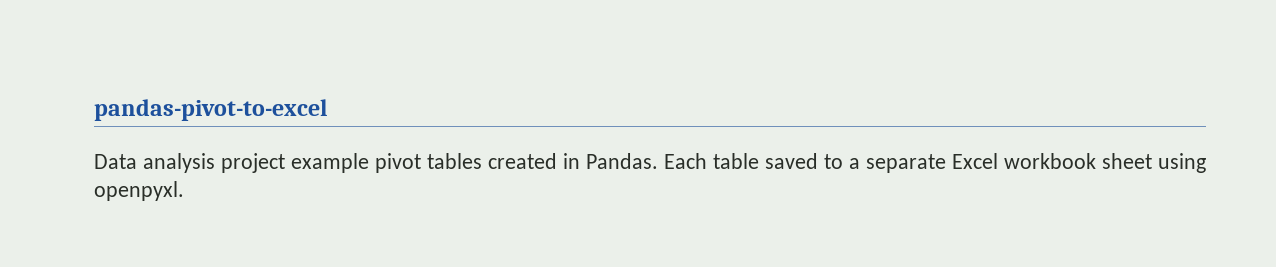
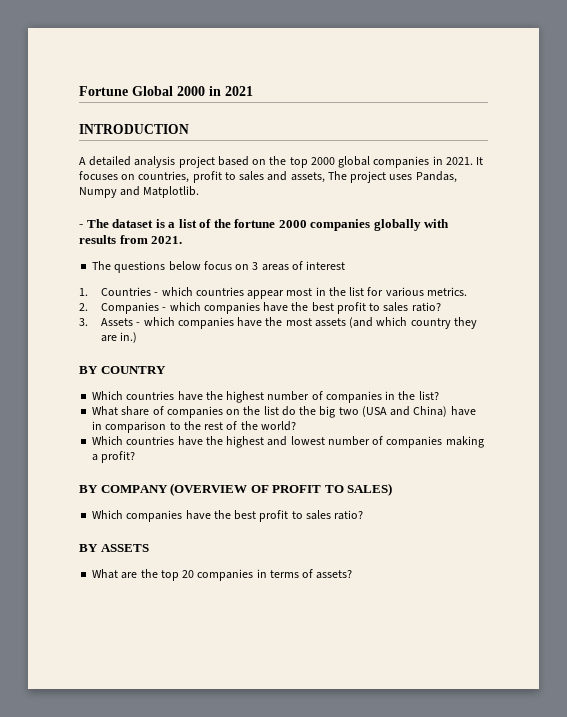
[94,99,327,121] [94,153,1206,173] [94,181,184,201] pandas-pivot-to-excel // Data analysis project example pivot tables created in Pandas. Each table saved to a separate Excel workbook sheet using openpyxl. -> [79,86,253,96] [79,124,189,134] [79,156,484,168] [79,171,457,183] [79,186,200,198] [79,219,450,231] [79,235,183,244] [92,261,346,273] [79,287,467,299] [79,302,441,314] [79,317,477,329] [101,332,138,343] [79,366,166,374] [92,391,439,403] [92,406,476,418] [92,421,296,433] [92,436,484,448] [92,451,136,463] [79,483,393,496] [92,510,364,522] [79,544,149,552] [92,569,353,581] Fortune Global 2000 in 2021 // INTRODUCTION // A detailed analysis project based on the top 2000 global companies in 2021. It focuses on countries, profit to sales and assets, The project uses Pandas, Numpy and Matplotlib. // - The dataset is a list of the fortune 2000 companies globally with results from 2021. // The questions below focus on 3 areas of interest // 1. Countries - which countries appear most in the list for various metrics. // 2. Companies - which companies have the best profit to sales ratio? // 3. Assets - which companies have the most assets (and which country they are in.) // BY COUNTRY // Which countries have the highest number of companies in the list? // What share of companies on the list do the big two (USA and China) have in comparison to the rest of the world? // Which countries have the highest and lowest number of companies making a profit? // BY COMPANY (OVERVIEW OF PROFIT TO SALES) // Which companies have the best profit to sales ratio? // BY ASSETS // What are the top 20 companies in terms of assets?

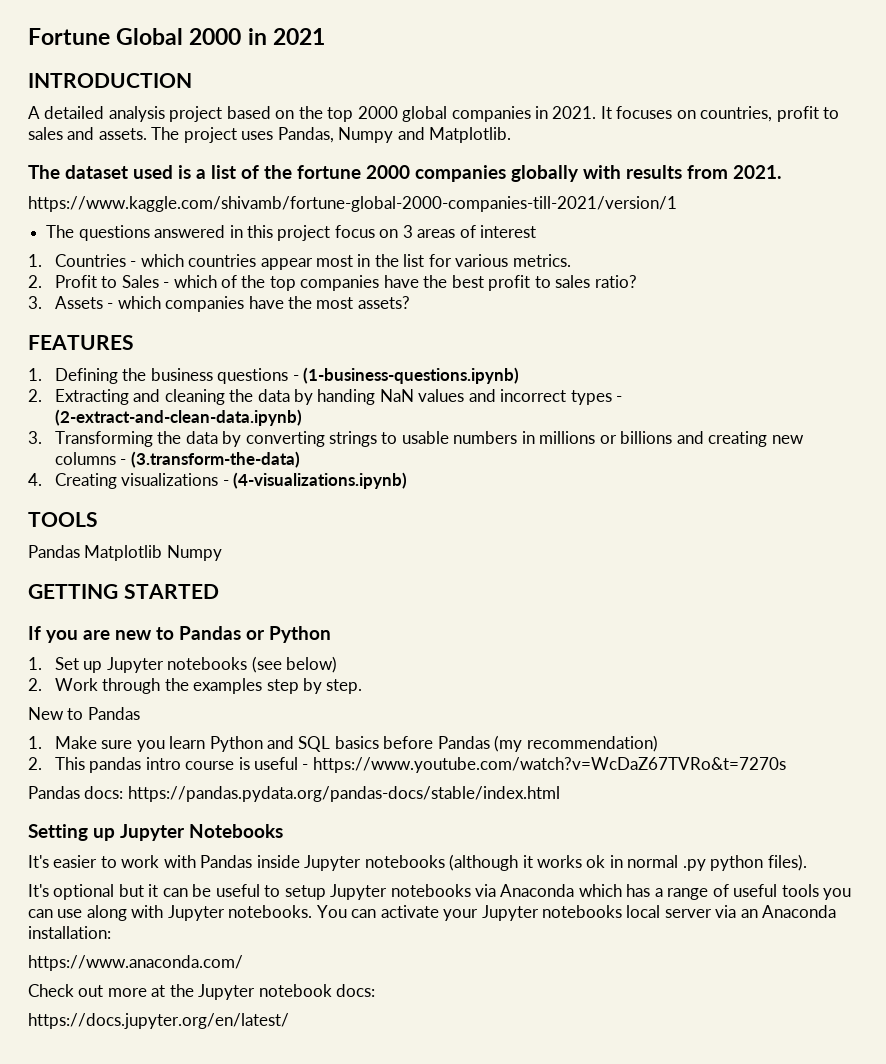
[290,172,325,183] assets, -> [98,128,147,140] assets.
[79,224,83,228] - -> (512, 135) none
(154, 223) none -> [133,165,173,179] used
(183, 240) none -> [28,196,677,212] // https://www.kaggle.com/shivamb/fortune-global-2000-companies-till-2021/version/1
[168,261,201,271] below -> [154,225,331,241] answered in this project
[101,302,201,314] Companies - which -> [54,275,296,291] Profit to Sales - which of the top
[314,317,477,329] [101,332,138,343] [79,366,166,374] [92,391,439,403] [92,406,476,418] [92,421,296,433] [92,436,484,448] [92,451,136,463] [79,483,393,496] [92,510,364,522] [79,544,149,552] [92,569,353,581] assets (and which country they are in.) // BY COUNTRY // Which countries have the highest number of companies in the list? // What share of companies on the list do the big two (USA and China) have in comparison to the rest of the world? // Which countries have the highest and lowest number of companies making a profit? // BY COMPANY (OVERVIEW OF PROFIT TO SALES) // Which companies have the best profit to sales ratio? // BY ASSETS // What are the top 20 companies in terms of assets? -> [357,296,410,309] [28,335,134,350] [28,367,519,384] [28,389,623,405] [54,409,302,426] [28,431,804,447] [54,451,300,468] [28,472,408,489] [28,512,98,527] [28,545,222,561] [28,584,219,599] [28,626,331,643] [28,656,337,673] [28,678,363,694] [28,707,140,720] [28,735,658,752] [28,757,786,773] [28,786,560,802] [28,824,283,841] [28,854,807,871] [28,884,852,900] [28,905,837,921] [28,926,111,939] [28,955,243,971] [28,984,376,1000] [28,1013,289,1029] assets? // FEATURES // 1. Defining the business questions - (1-business-questions.ipynb) // 2. Extracting and cleaning the data by handing NaN values and incorrect types - (2-extract-and-clean-data.ipynb) // 3. Transforming the data by converting strings to usable numbers in millions or billions and creating new columns - (3.transform-the-data) // 4. Creating visualizations - (4-visualizations.ipynb) // TOOLS // Pandas Matplotlib Numpy // GETTING STARTED // If you are new to Pandas or Python // 1. Set up Jupyter notebooks (see below) // 2. Work through the examples step by step. // New to Pandas // 1. Make sure you learn Python and SQL basics before Pandas (my recommendation) // 2. This pandas intro course is useful - https://www.youtube.com/watch?v=WcDaZ67TVRo&t=7270s // Pandas docs: https://pandas.pydata.org/pandas-docs/stable/index.html // Setting up Jupyter Notebooks // It's easier to work with Pandas inside Jupyter notebooks (although it works ok in normal .py python files). // It's optional but it can be useful to setup Jupyter notebooks via Anaconda which has a range of useful tools you can use along with Jupyter notebooks. You can activate your Jupyter notebooks local server via an Anaconda installation: // https://www.anaconda.com/ // Check out more at the Jupyter notebook docs: // https://docs.jupyter.org/en/latest/

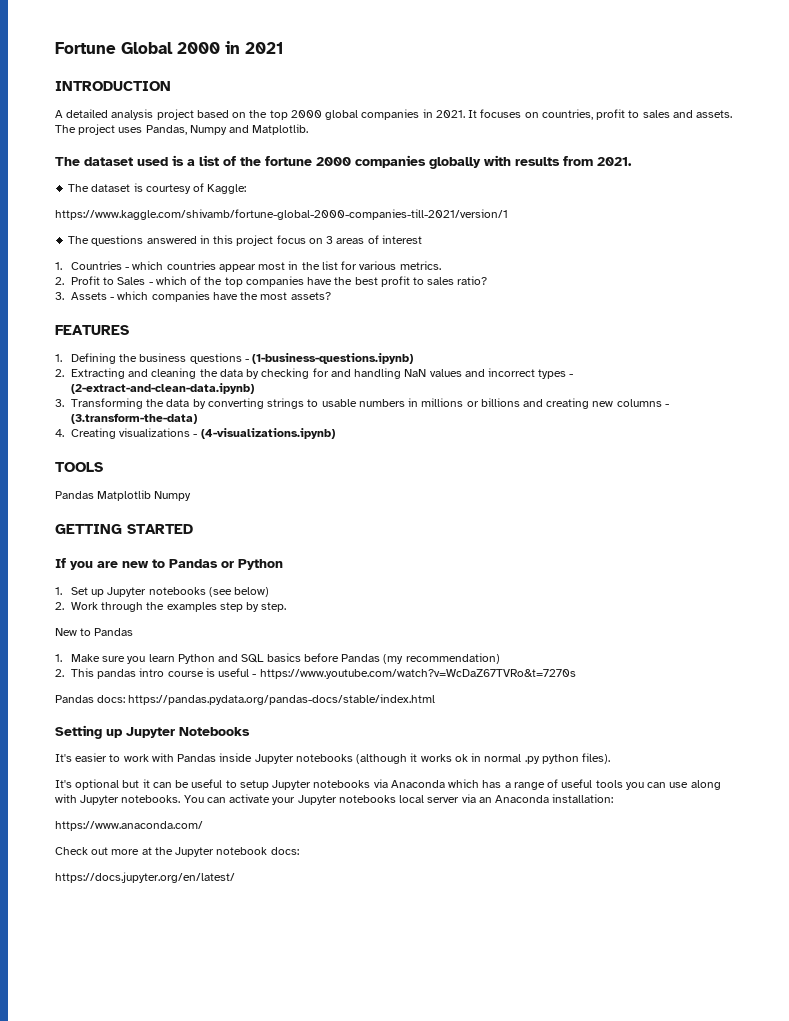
(782, 172) none -> [68,183,247,194] // The dataset is courtesy of Kaggle:
[317,389,376,405] handing -> [261,368,402,379] checking for and handling

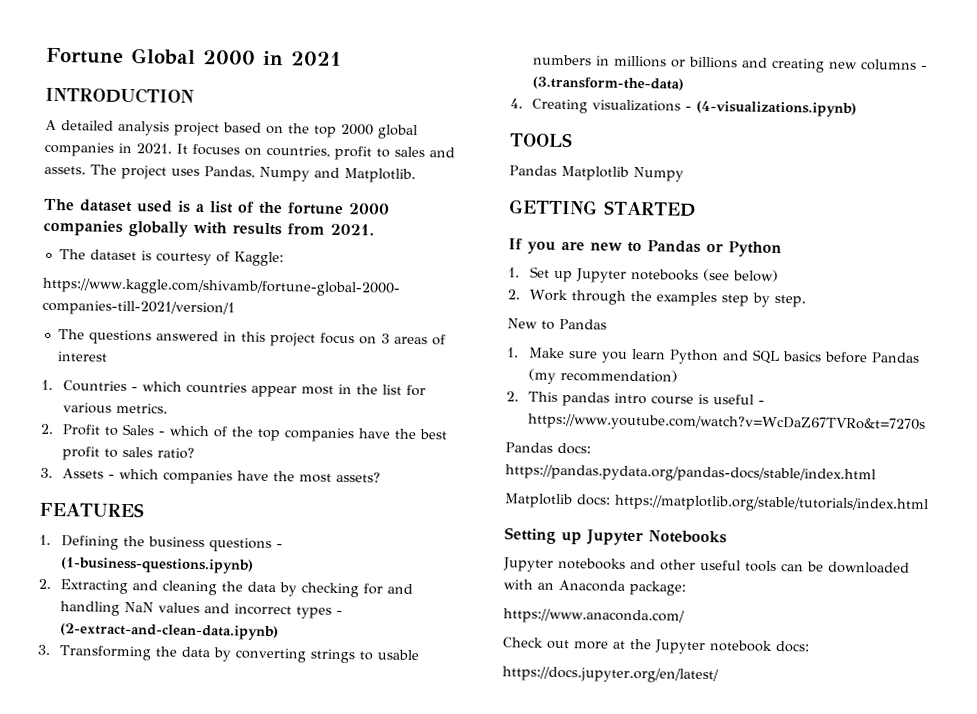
(436, 699) none -> [504,493,929,514] // Matplotlib docs: https://matplotlib.org/stable/tutorials/index.html
[55,753,611,764] [55,779,721,790] [55,794,476,805] It's easier to work with Pandas inside Jupyter notebooks (although it works ok in normal .py python files). // It's optional but it can be useful to setup Jupyter notebooks via Anaconda which has a range of useful tools you can use along with Jupyter notebooks. You can activate your Jupyter notebooks local server via -> [503,557,910,574] [503,579,533,590] Jupyter notebooks and other useful tools can be downloaded with
[552,794,614,803] installation: -> [629,580,686,596] package:

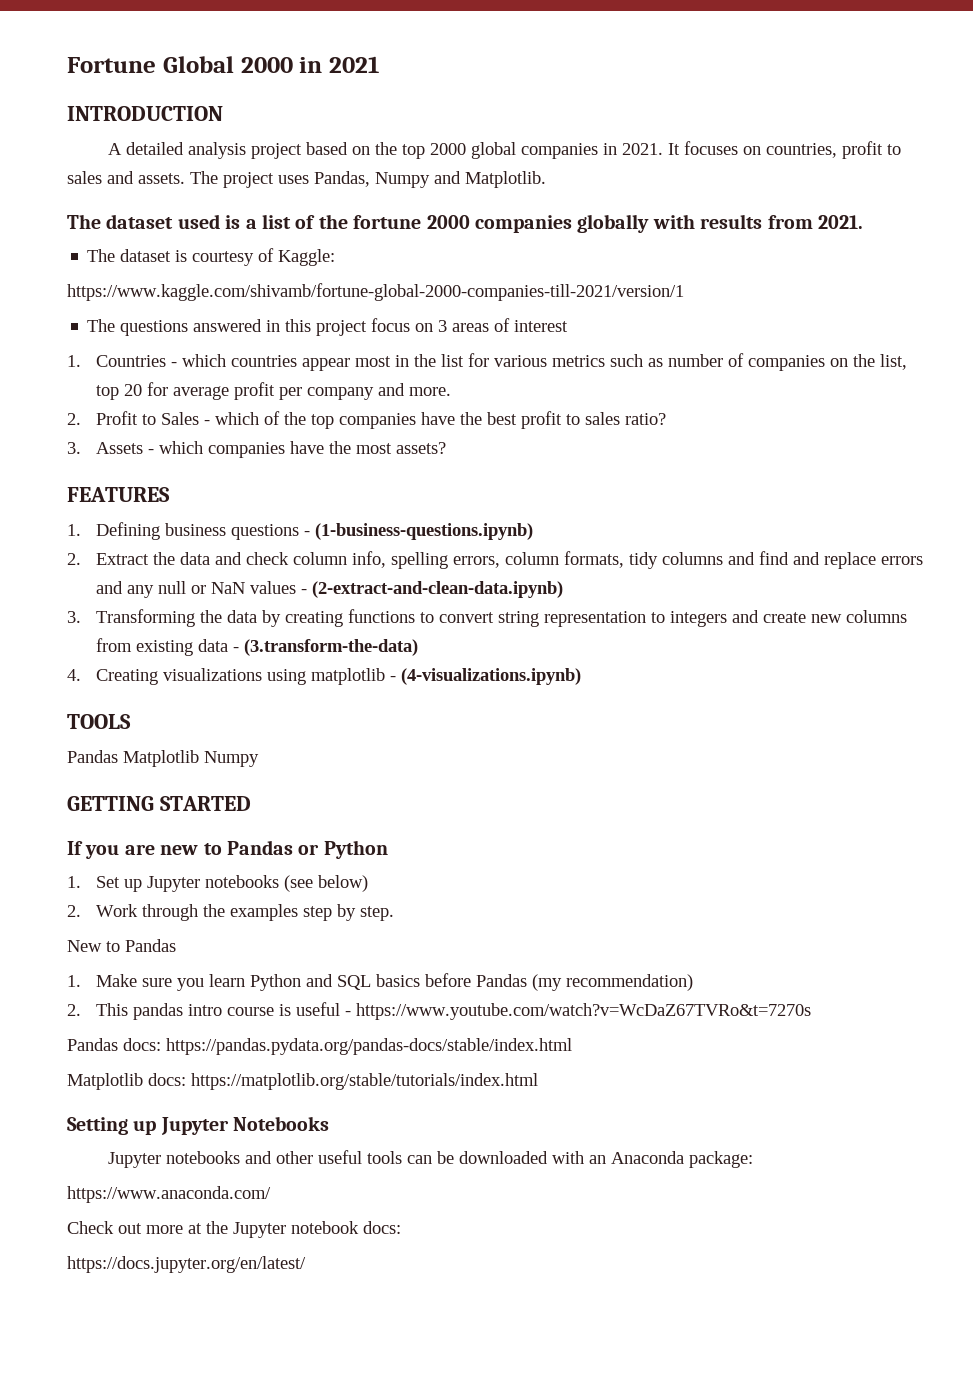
[115,402,168,414] metrics. -> [551,353,907,371] [95,382,451,400] metrics such as number of companies on the list, top 20 for average profit per company and more.
[122,535,145,547] the -> (160, 531) none
[59,579,413,598] [59,601,332,619] Extracting and cleaning the data by checking for and handling NaN values and incorrect types -> [95,551,923,569] [95,581,296,598] Extract the data and check column info, spelling errors, column formats, tidy columns and find and replace errors and any null or NaN values
[234,647,419,664] [532,54,917,73] converting strings to usable numbers in millions or billions and creating new columns -> [284,609,907,627] [95,638,228,656] creating functions to convert string representation to integers and create new columns from existing data
(681, 105) none -> [266,668,385,685] using matplotlib

